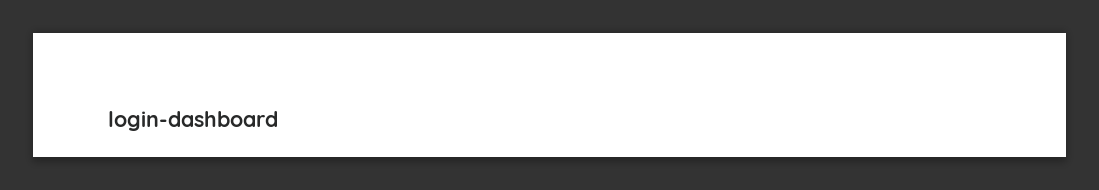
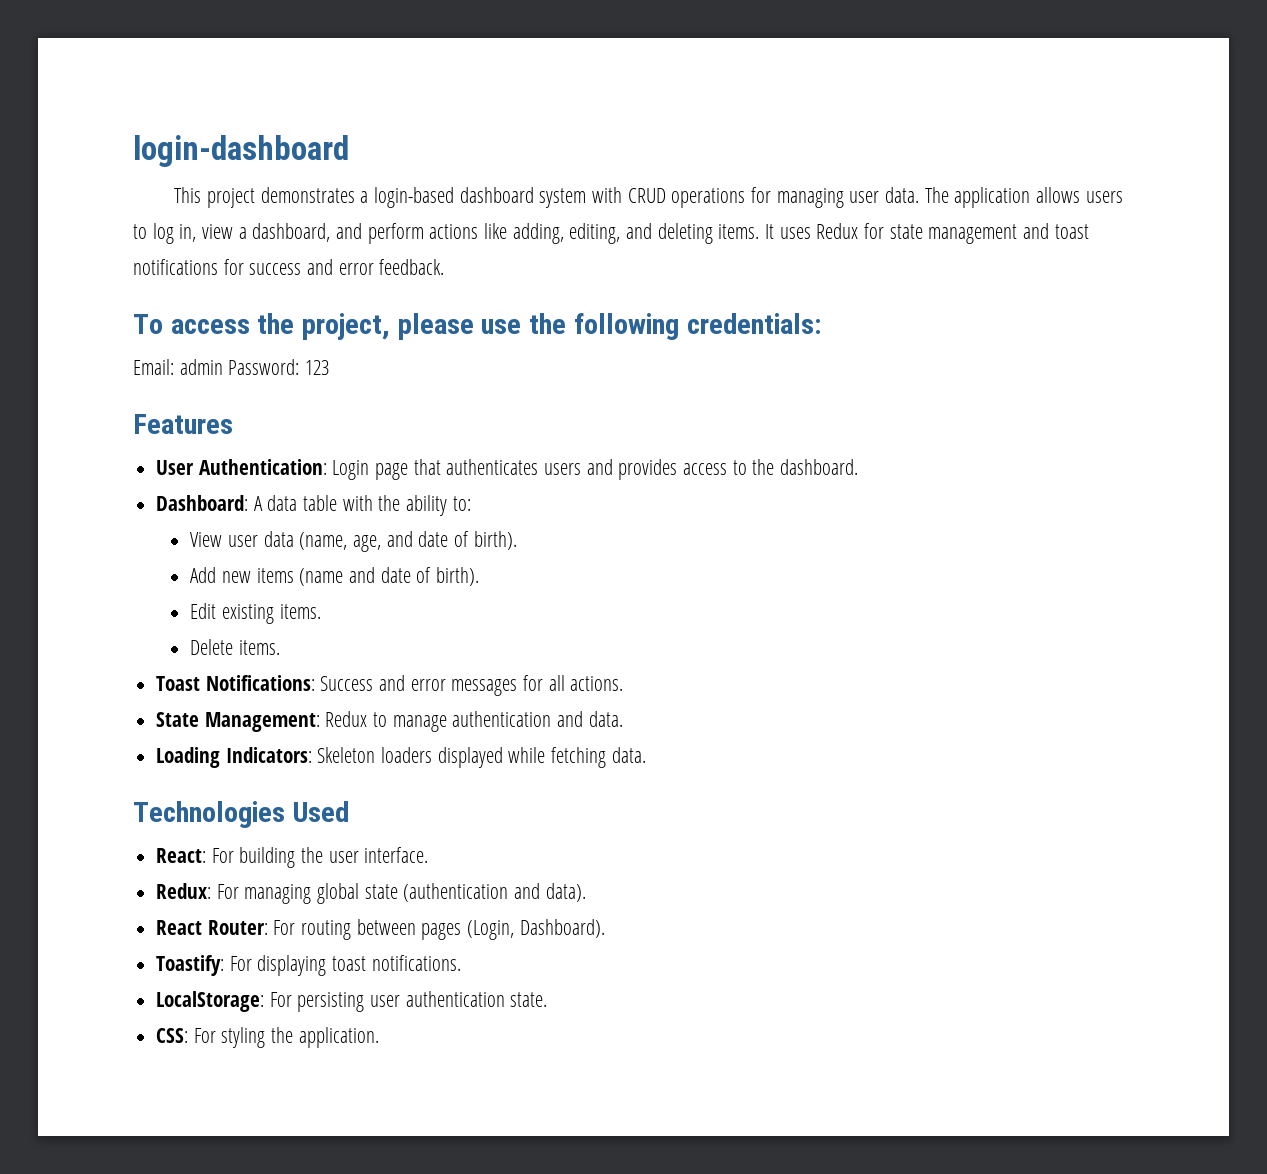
(278, 121) none -> [174,187,1123,208] [133,223,1089,244] [133,259,445,275] [133,313,821,340] [133,359,330,375] [133,414,233,434] [156,459,859,480] [156,495,471,516] [190,531,517,552] [190,567,479,586] [190,603,321,624] [190,639,280,655] [156,675,624,696] [156,711,623,732] [156,747,646,768] [133,801,349,828] [156,847,429,868] [156,883,586,904] [156,919,605,940] [156,955,461,976] [156,991,548,1012] [156,1027,379,1048] // This project demonstrates a login-based dashboard system with CRUD operations for managing user data. The application allows users to log in, view a dashboard, and perform actions like adding, editing, and deleting items. It uses Redux for state management and toast notifications for success and error feedback. // To access the project, please use the following credentials: // Email: admin Password: 123 // Features // User Authentication: Login page that authenticates users and provides access to the dashboard. // Dashboard: A data table with the ability to: // View user data (name, age, and date of birth). // Add new items (name and date of birth). // Edit existing items. // Delete items. // Toast Notifications: Success and error messages for all actions. // State Management: Redux to manage authentication and data. // Loading Indicators: Skeleton loaders displayed while fetching data. // Technologies Used // React: For building the user interface. // Redux: For managing global state (authentication and data). // React Router: For routing between pages (Login, Dashboard). // Toastify: For displaying toast notifications. // LocalStorage: For persisting user authentication state. // CSS: For styling the application.

